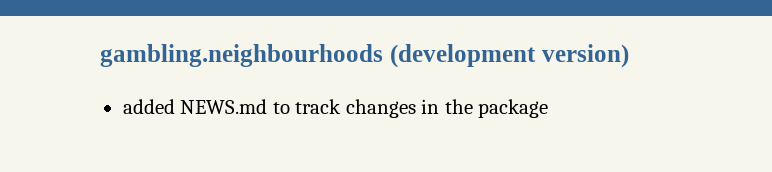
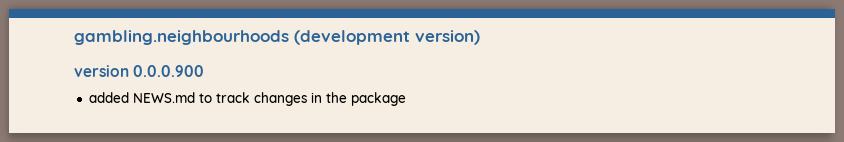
(629, 56) none -> [74,65,205,77] // version 0.0.0.900

